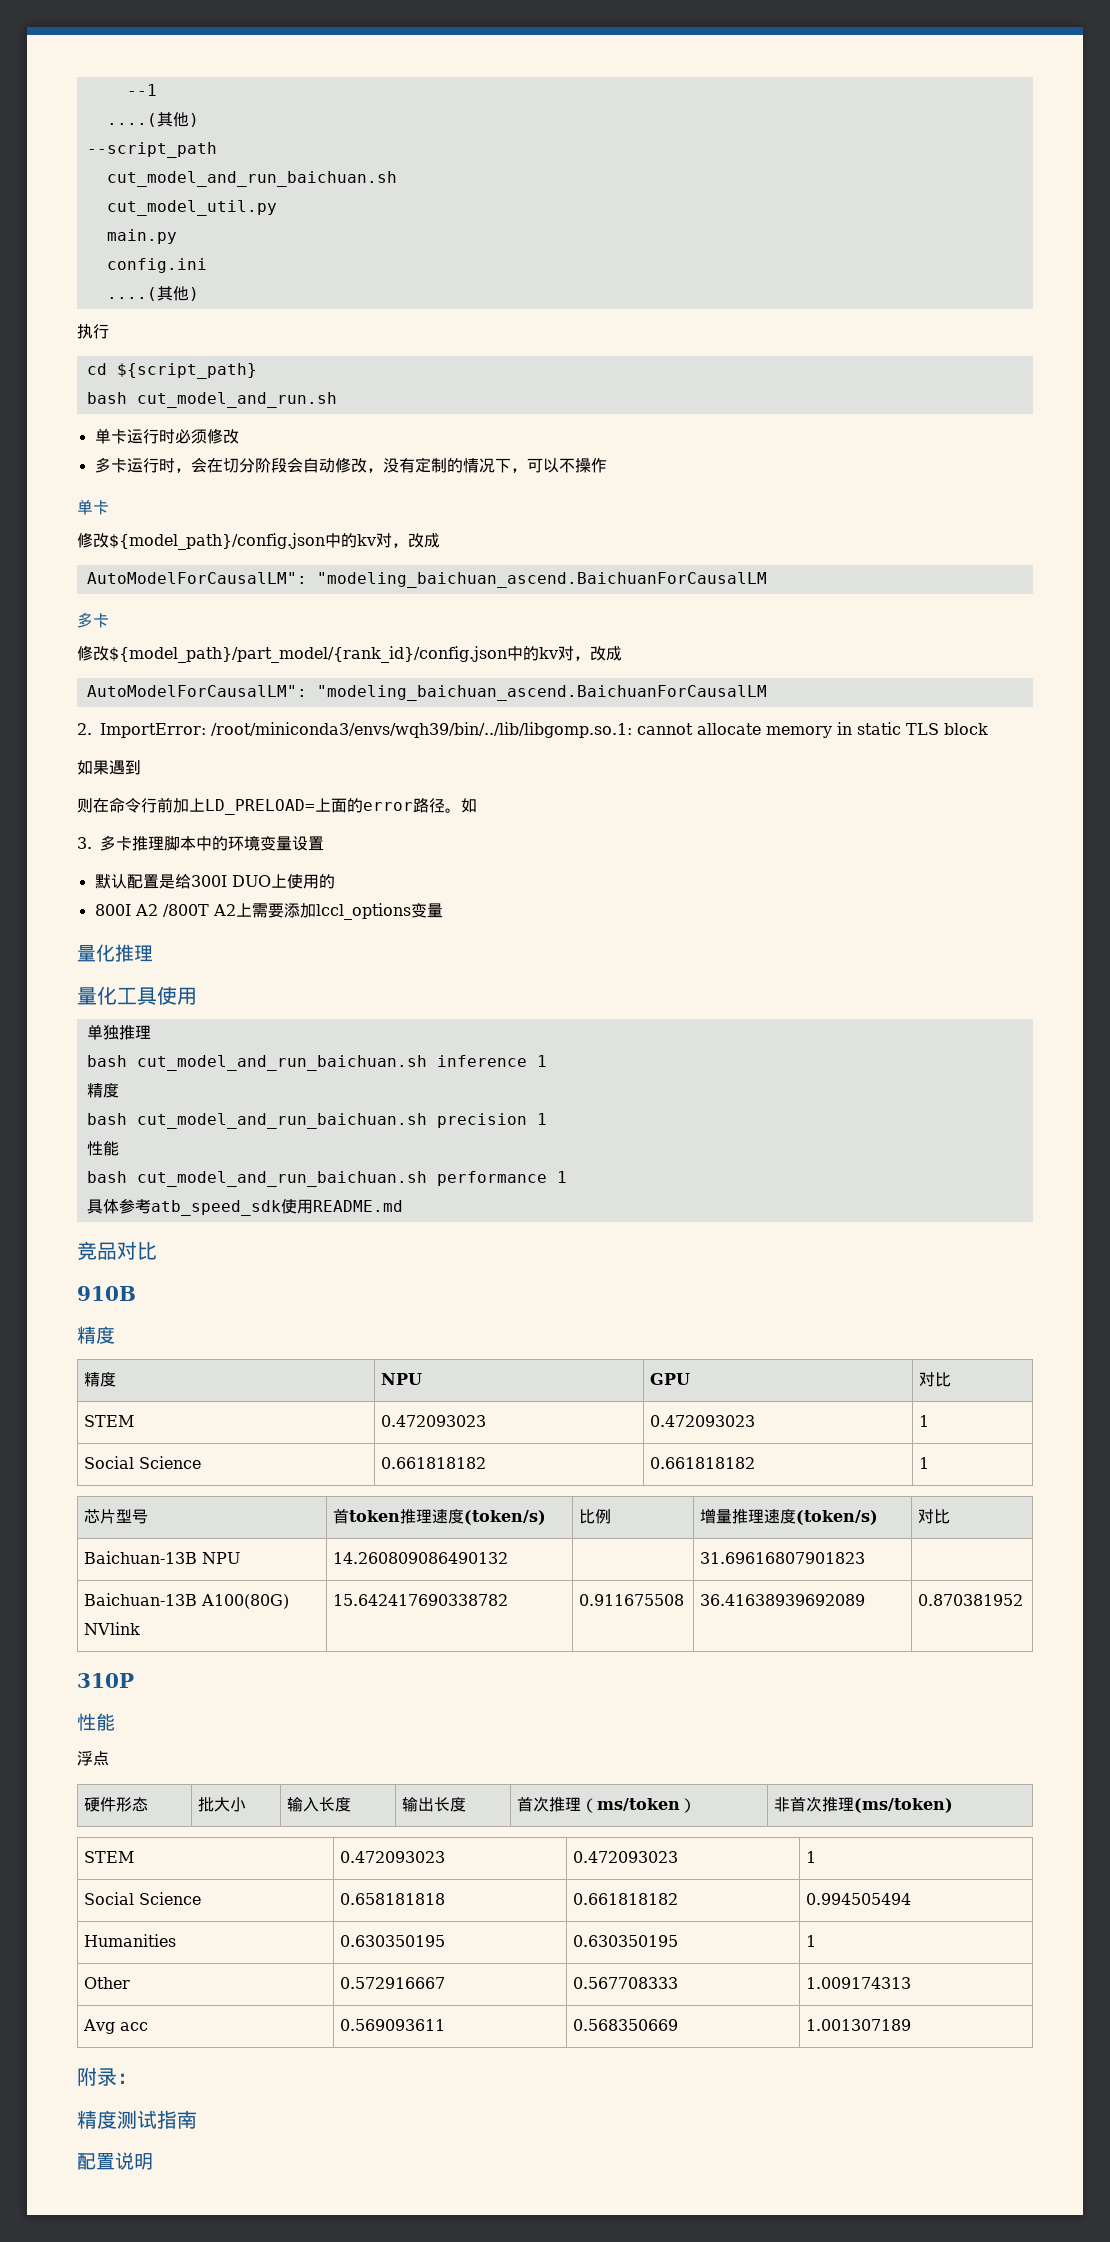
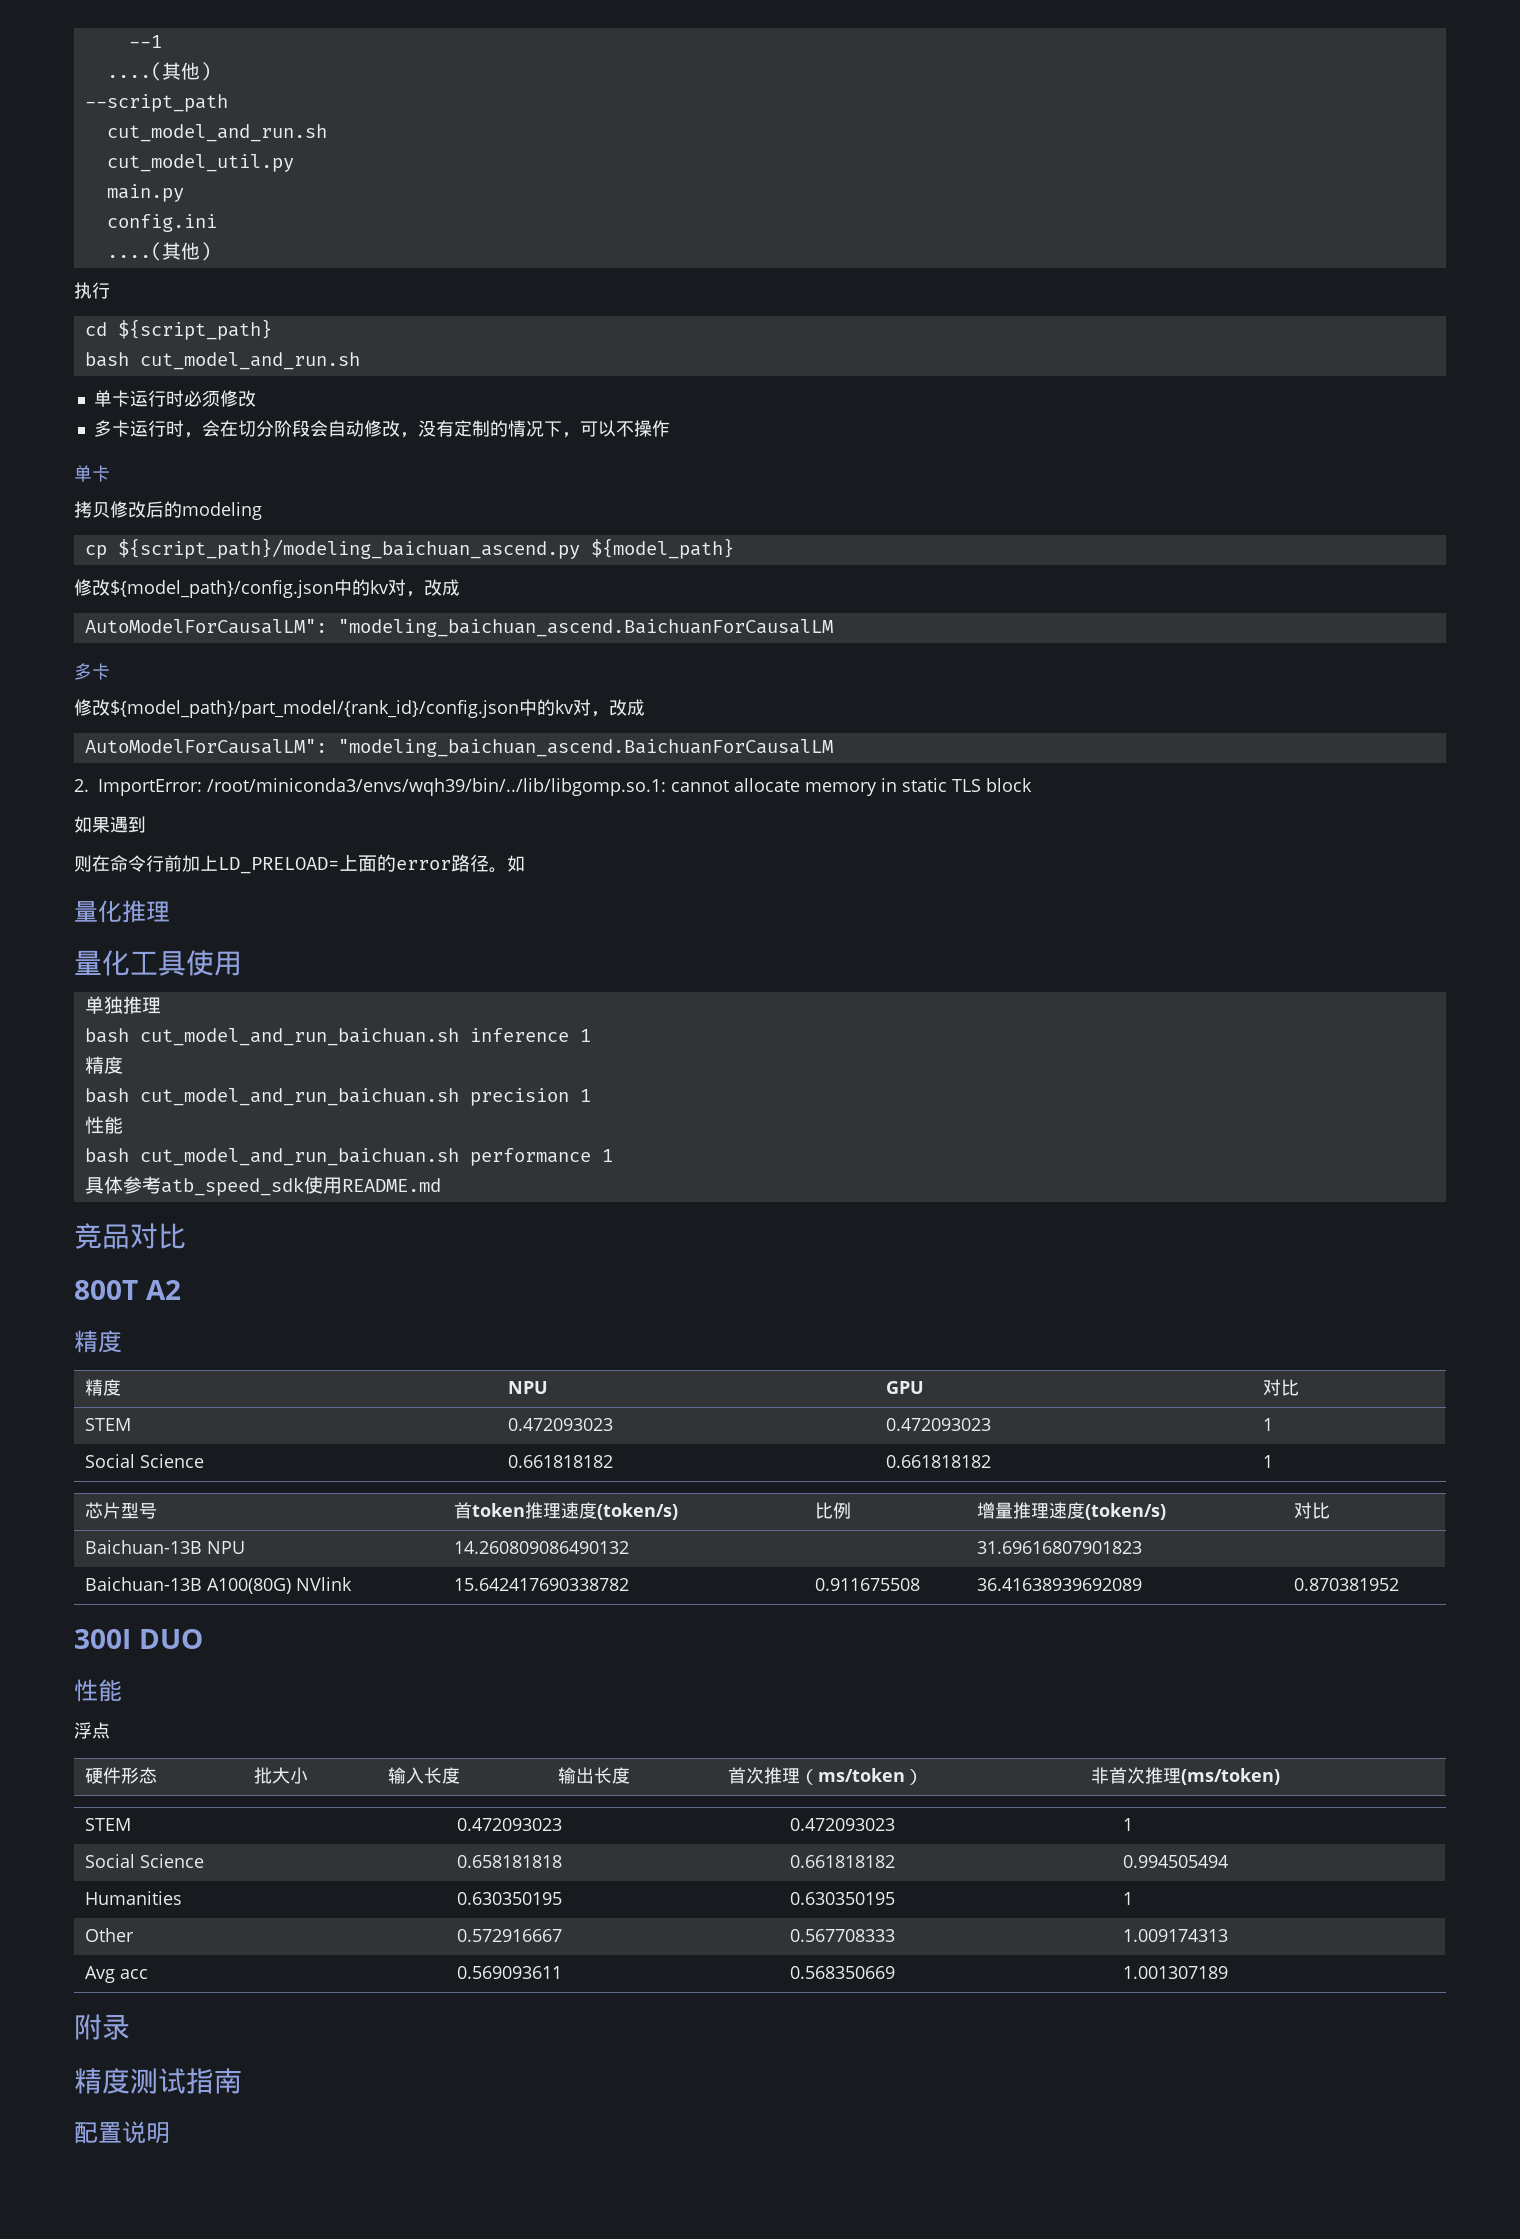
[106,171,397,187] cut_model_and_run_baichuan.sh -> [106,124,327,142] cut_model_and_run.sh
(109, 507) none -> [74,501,262,520] [84,538,734,559] // 拷贝修改后的modeling // cp ${script_path}/modeling_baichuan_ascend.py ${model_path}
[77,835,325,851] [94,873,335,889] [94,903,443,920] // 3.多卡推理脚本中的环境变量设置 // 默认配置是给300I DUO上使用的 // 800I A2 /800T A2上需要添加lccl_options变量 -> (525, 863) none
[77,1286,136,1301] 910B -> [74,1280,181,1300] 800T A2
[77,1673,134,1688] 310P -> [74,1629,203,1649] 300I DUO
[117,2073,137,2084] ： -> (130, 2027) none

